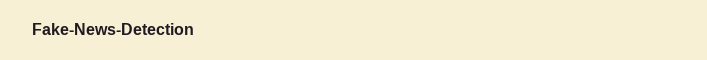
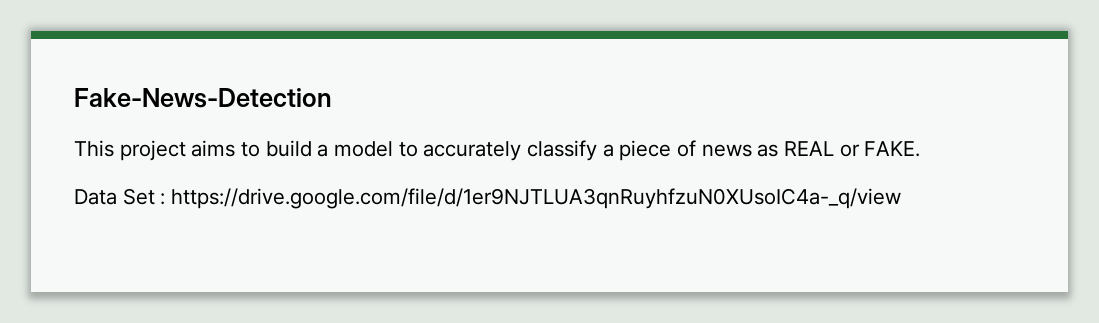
(194, 29) none -> [74,140,921,161] [74,188,902,209] // This project aims to build a model to accurately classify a piece of news as REAL or FAKE. // Data Set : https://drive.google.com/file/d/1er9NJTLUA3qnRuyhfzuN0XUsoIC4a-_q/view

